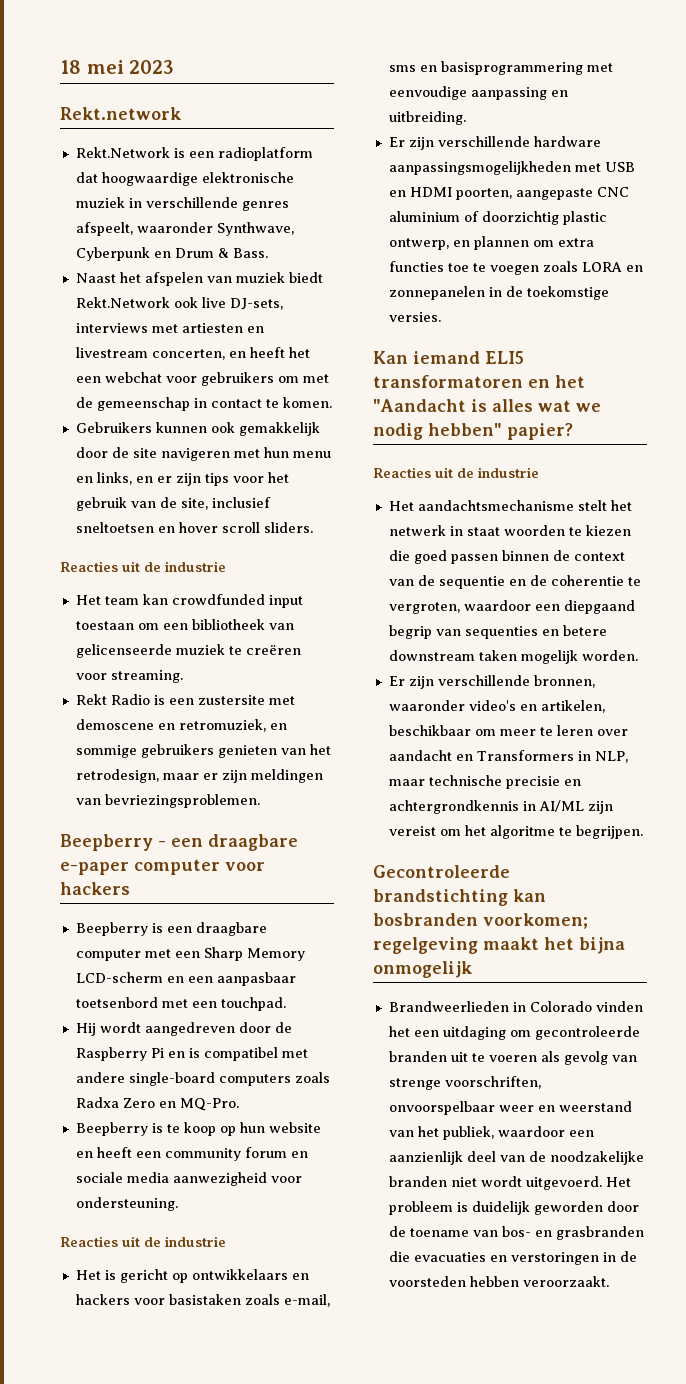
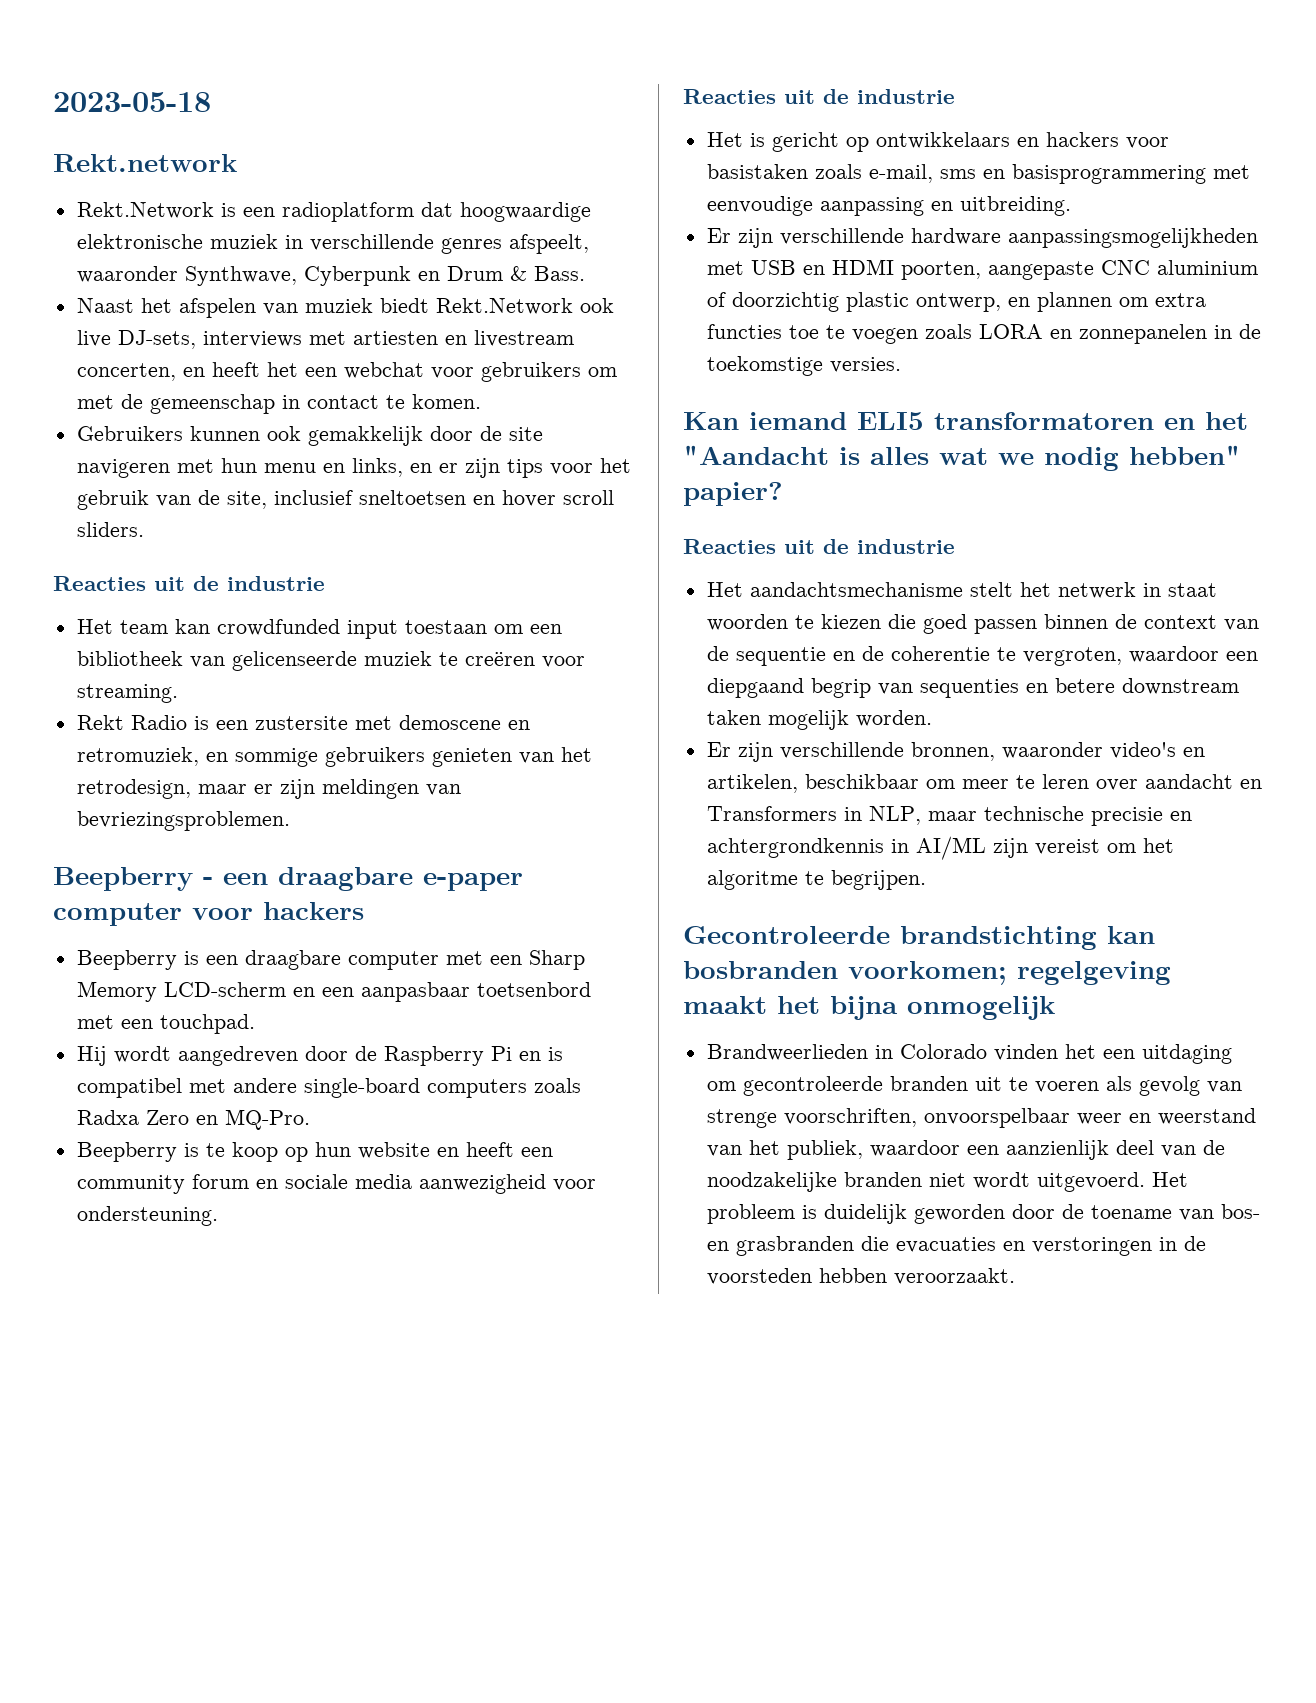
[60,60,175,74] 18 mei 2023 -> [53,92,211,112] 2023-05-18

